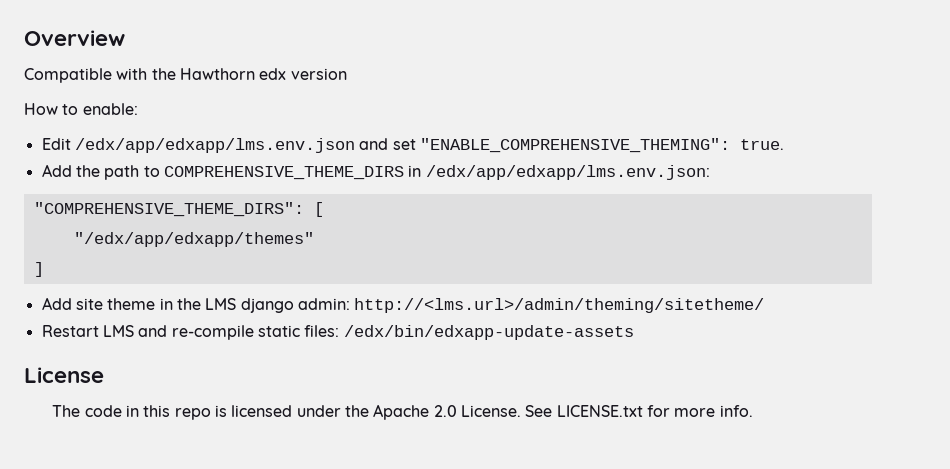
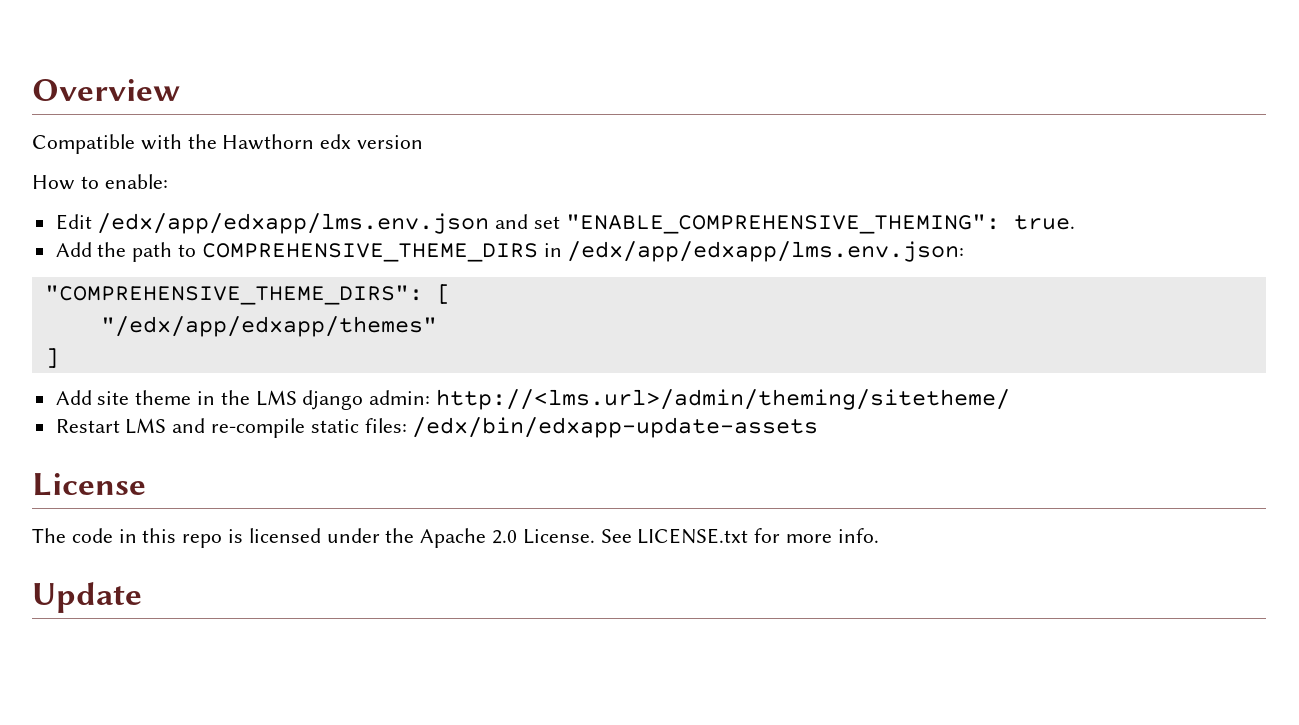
(753, 411) none -> [32,582,142,613] // Update

